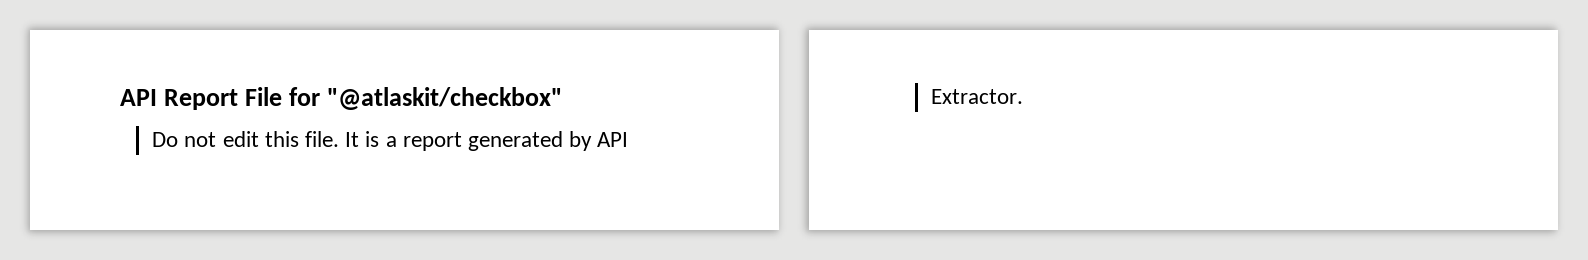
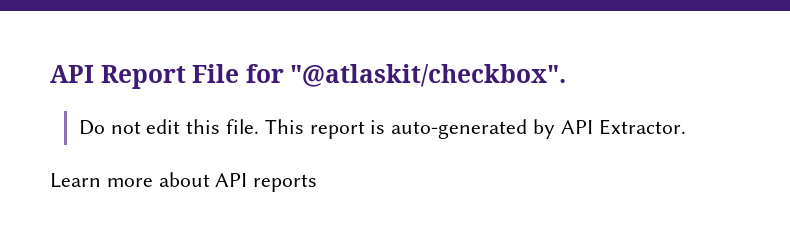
[326,87,562,110] "@atlaskit/checkbox" -> [290,64,567,87] "@atlaskit/checkbox".
[345,131,629,151] [931,89,1024,104] It is a report generated by API Extractor. -> [264,119,686,139] [50,172,318,192] This report is auto-generated by API Extractor. // Learn more about API reports

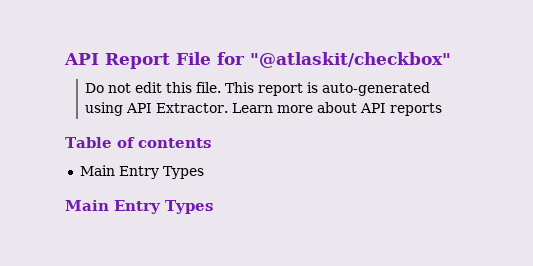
[290,64,567,87] "@atlaskit/checkbox". -> [250,52,451,68] "@atlaskit/checkbox"
[533,119,556,139] by -> [85,102,124,116] using
(686, 127) // -> (229, 108) none
(318, 183) none -> [65,137,211,148] [79,165,204,179] [65,200,213,214] // Table of contents // Main Entry Types // Main Entry Types

